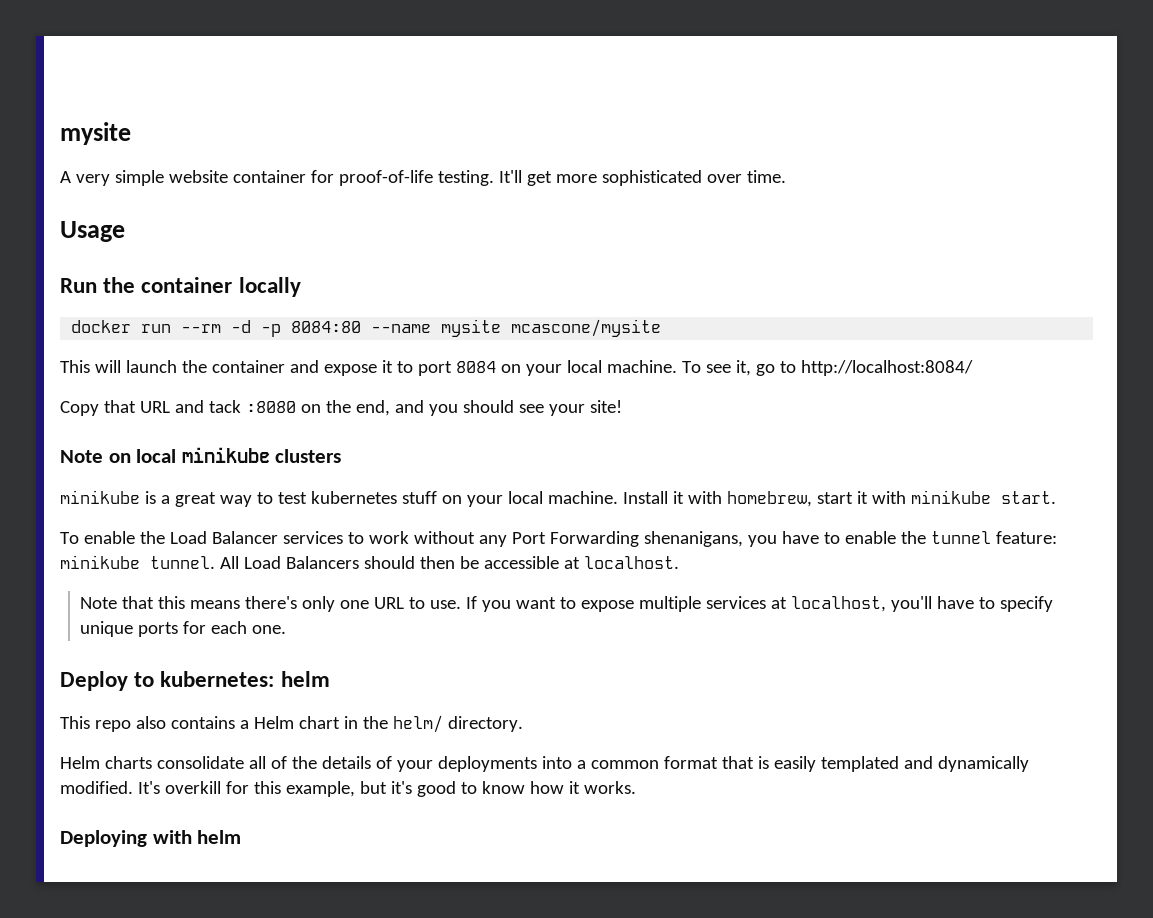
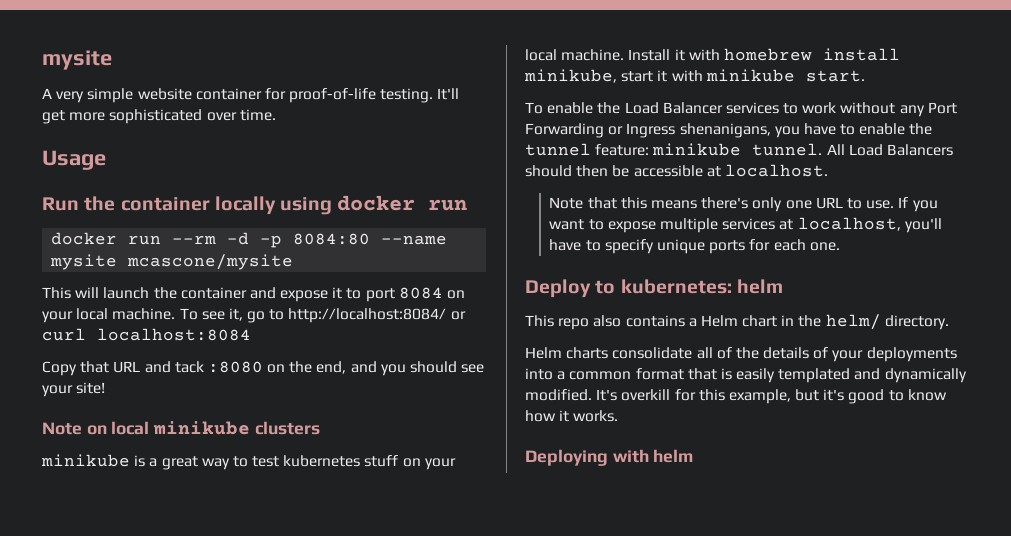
(301, 287) none -> [280,195,468,215] using docker run
(973, 368) none -> [450,311,466,320] [42,328,251,341] or curl localhost:8084
[726,491,812,507] homebrew, -> [723,48,900,61] [524,69,617,83] homebrew install minikube,
(639, 539) none -> [608,123,676,138] or Ingress

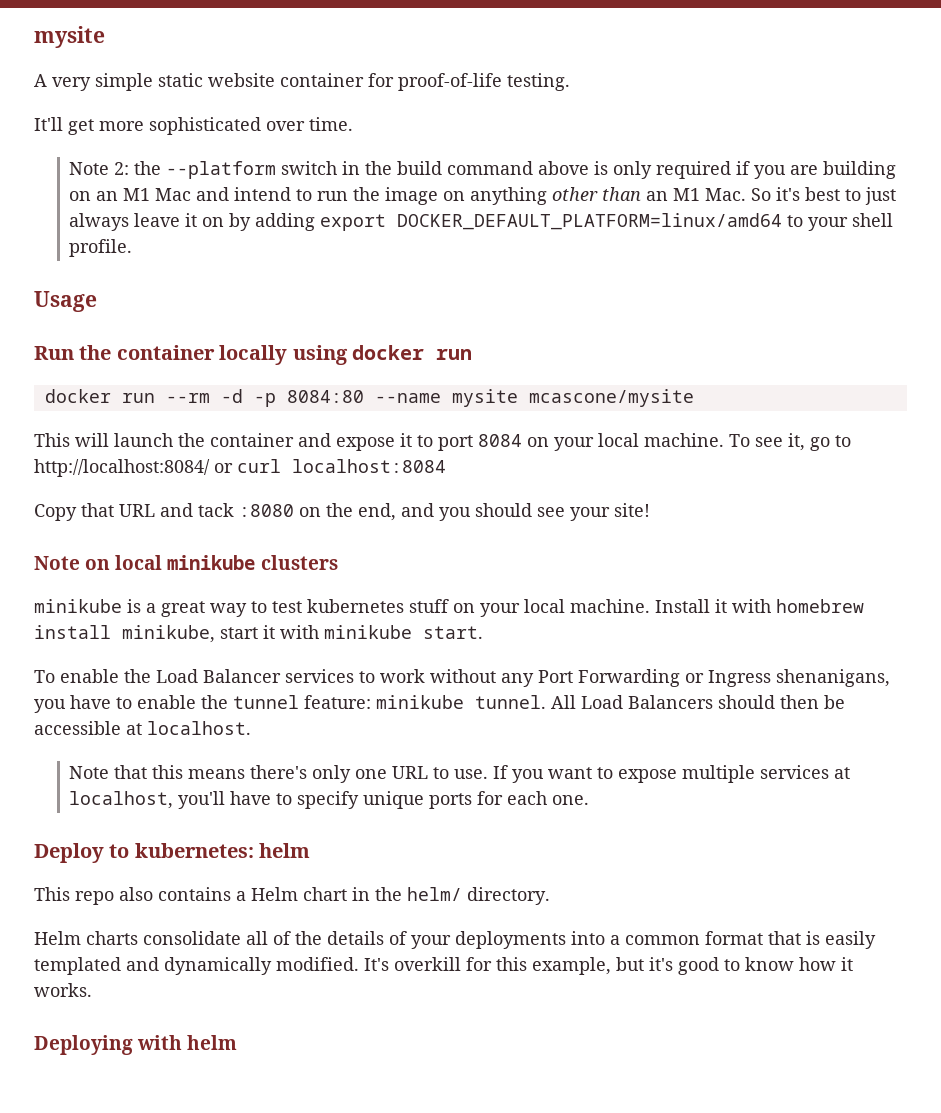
(134, 95) none -> [158,73,203,87] static
(434, 95) none -> (570, 82) //
(276, 115) none -> [69,161,897,179] [69,187,897,205] [69,213,894,231] [69,239,133,257] // Note 2: the --platform switch in the build command above is only required if you are building on an M1 Mac and intend to run the image on anything other than an M1 Mac. So it's best to just always leave it on by adding export DOCKER_DEFAULT_PLATFORM=linux/amd64 to your shell profile.

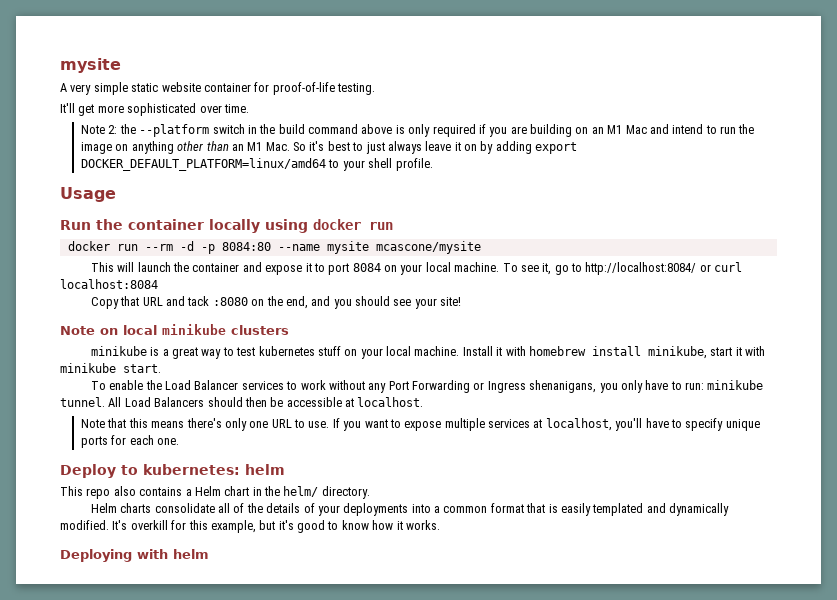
[70,695,371,709] have to enable the tunnel feature: -> [620,380,705,393] only have to run:

